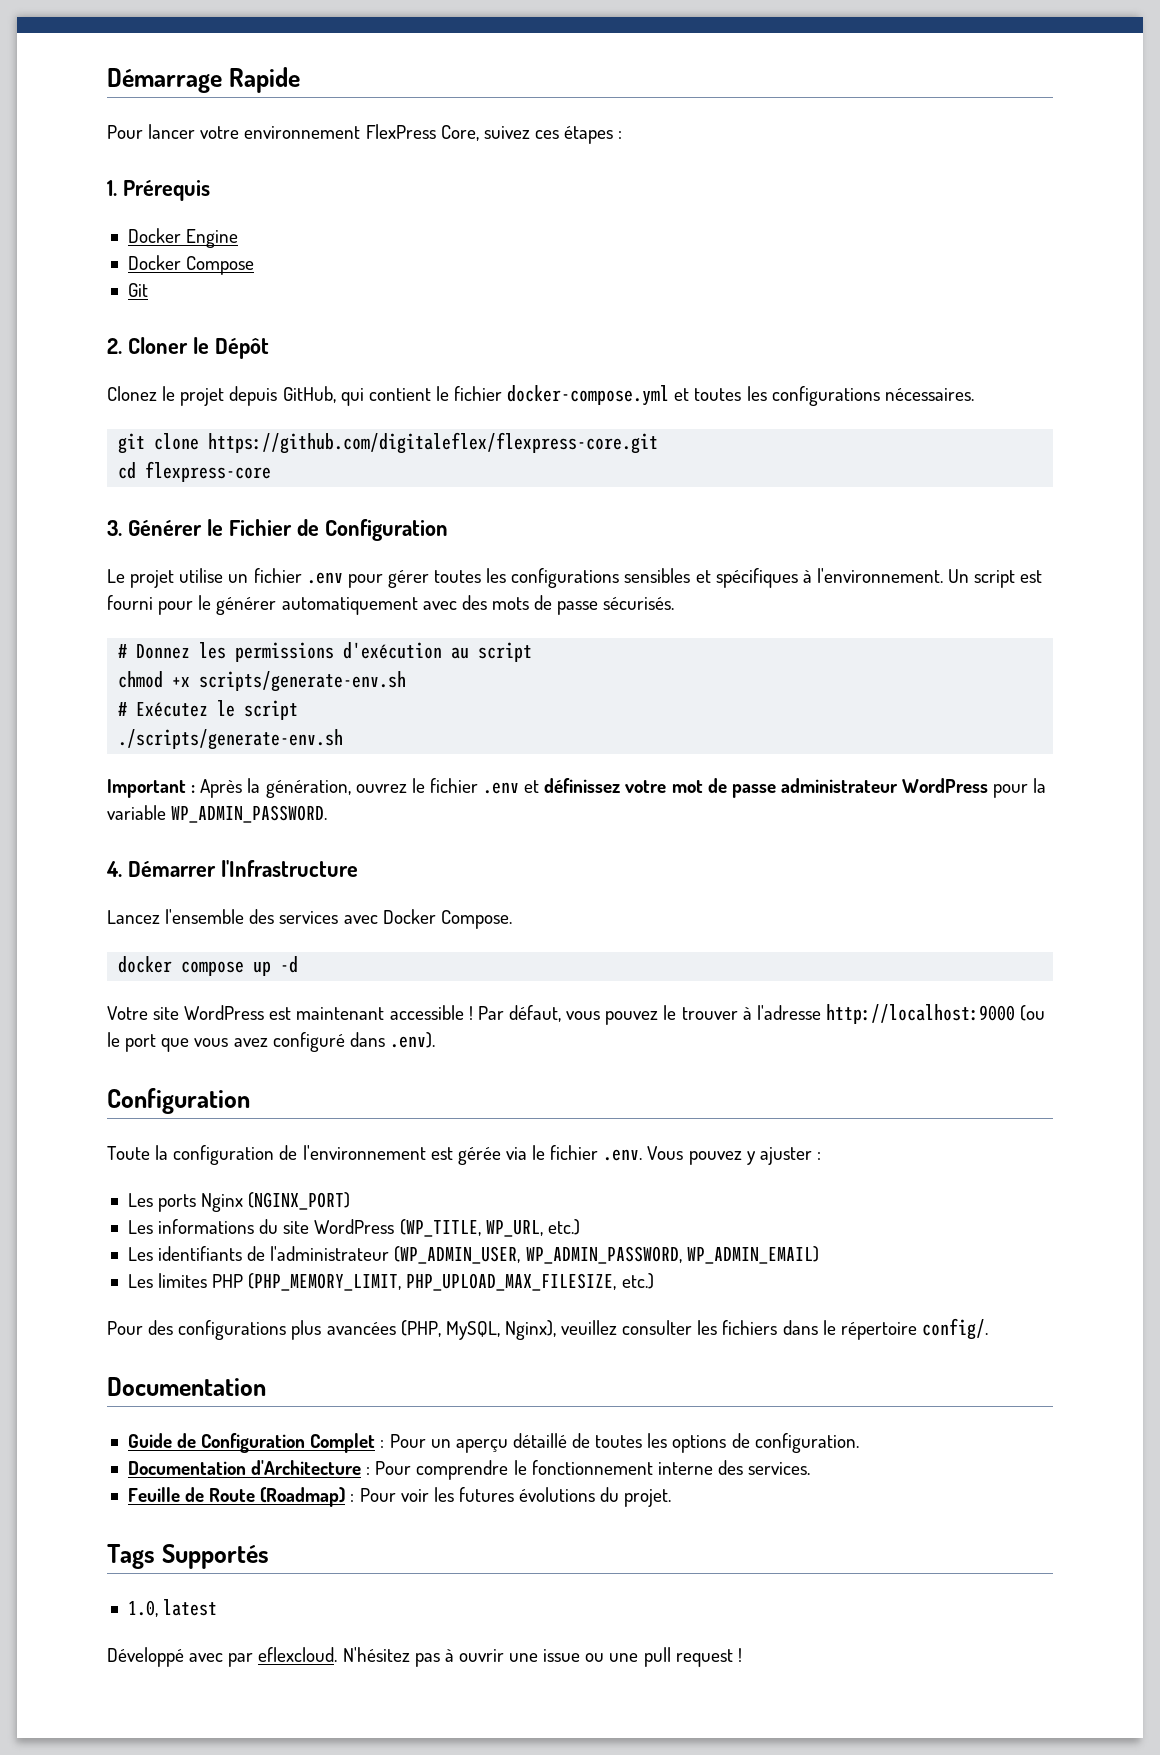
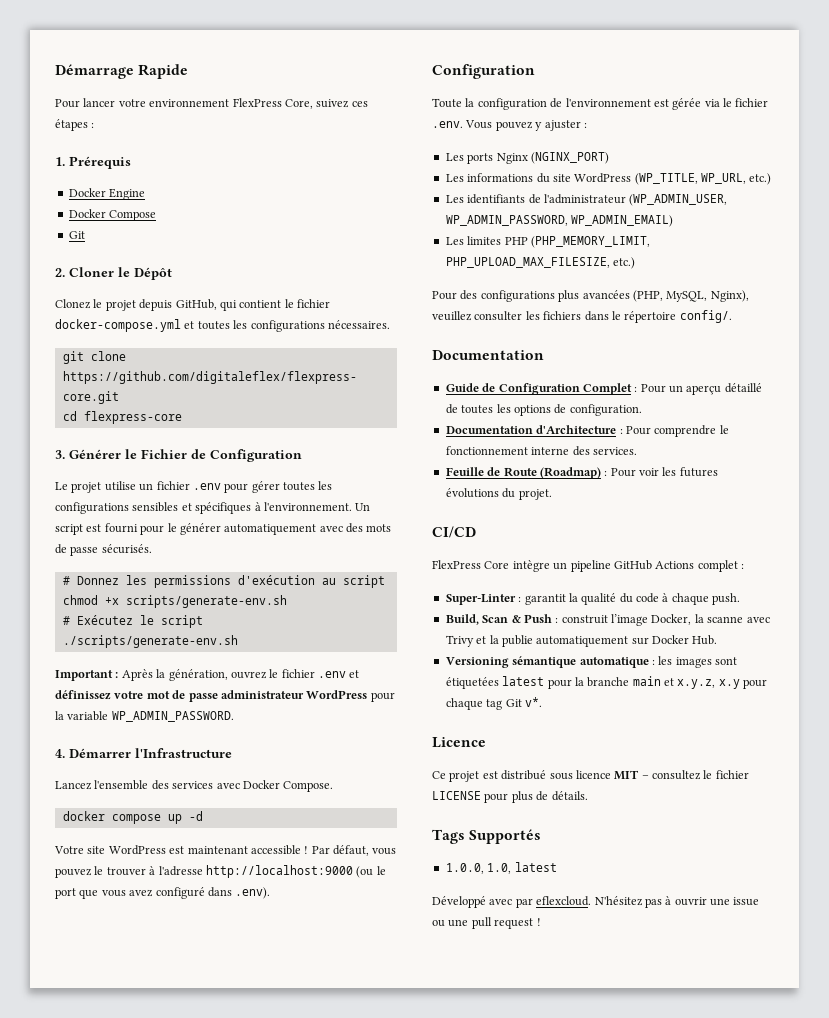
(672, 1498) none -> [432,526,476,538] [432,560,744,572] [445,593,741,605] [445,614,770,626] [445,635,718,647] [445,656,737,668] [445,676,768,689] [445,697,542,710] [432,737,486,748] [432,770,749,782] [432,791,588,803] // CI/CD // FlexPress Core intègre un pipeline GitHub Actions complet : // Super-Linter : garantit la qualité du code à chaque push. // Build, Scan & Push : construit l’image Docker, la scanne avec Trivy et la publie automatiquement sur Docker Hub. // Versioning sémantique automatique : les images sont étiquetées latest pour la branche main et x.y.z, x.y pour chaque tag Git v*. // Licence // Ce projet est distribué sous licence MIT – consultez le fichier LICENSE pour plus de détails.
(269, 1556) none -> [445,863,484,874] 1.0.0,

